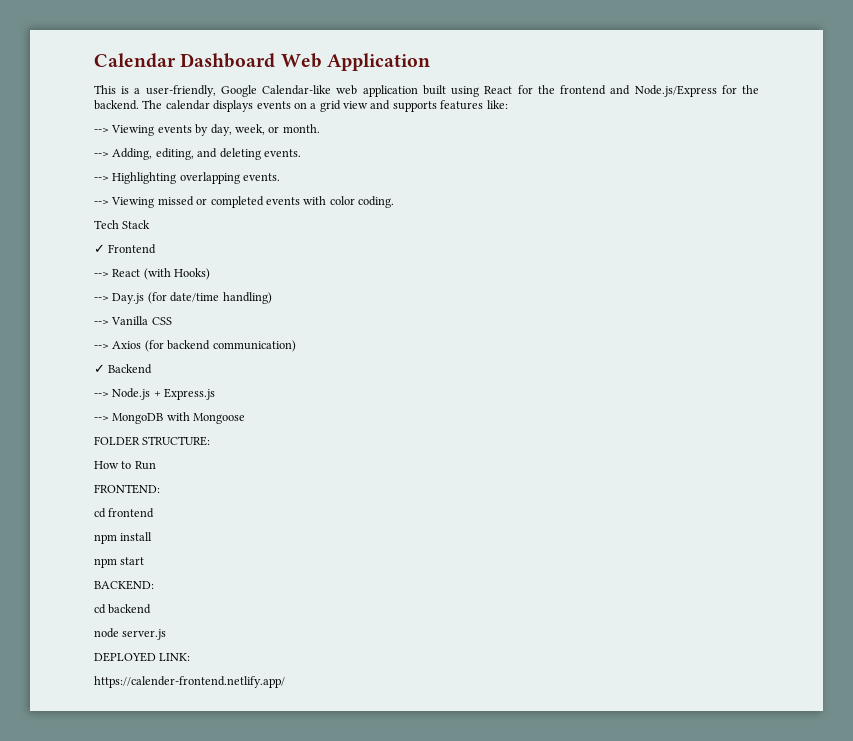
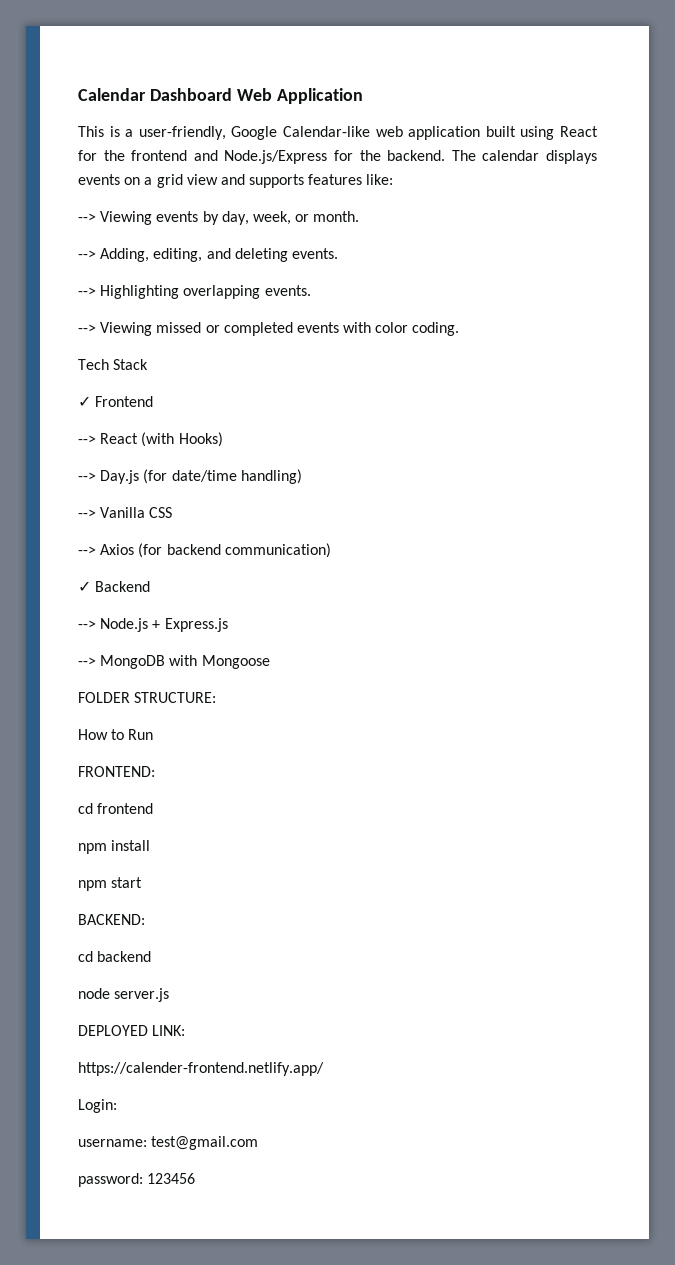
(285, 682) none -> [78,1099,117,1113] [78,1136,259,1150] [78,1173,196,1187] // Login: // username: test@gmail.com // password: 123456

